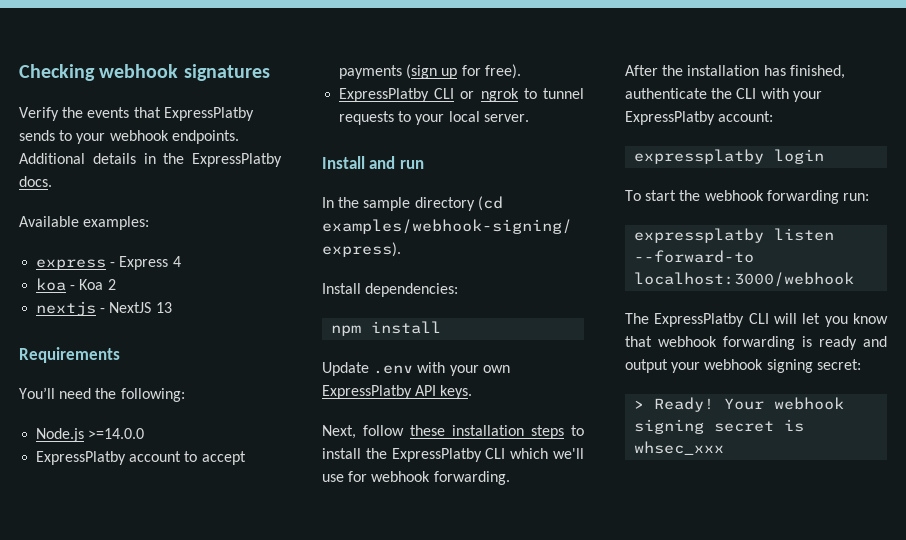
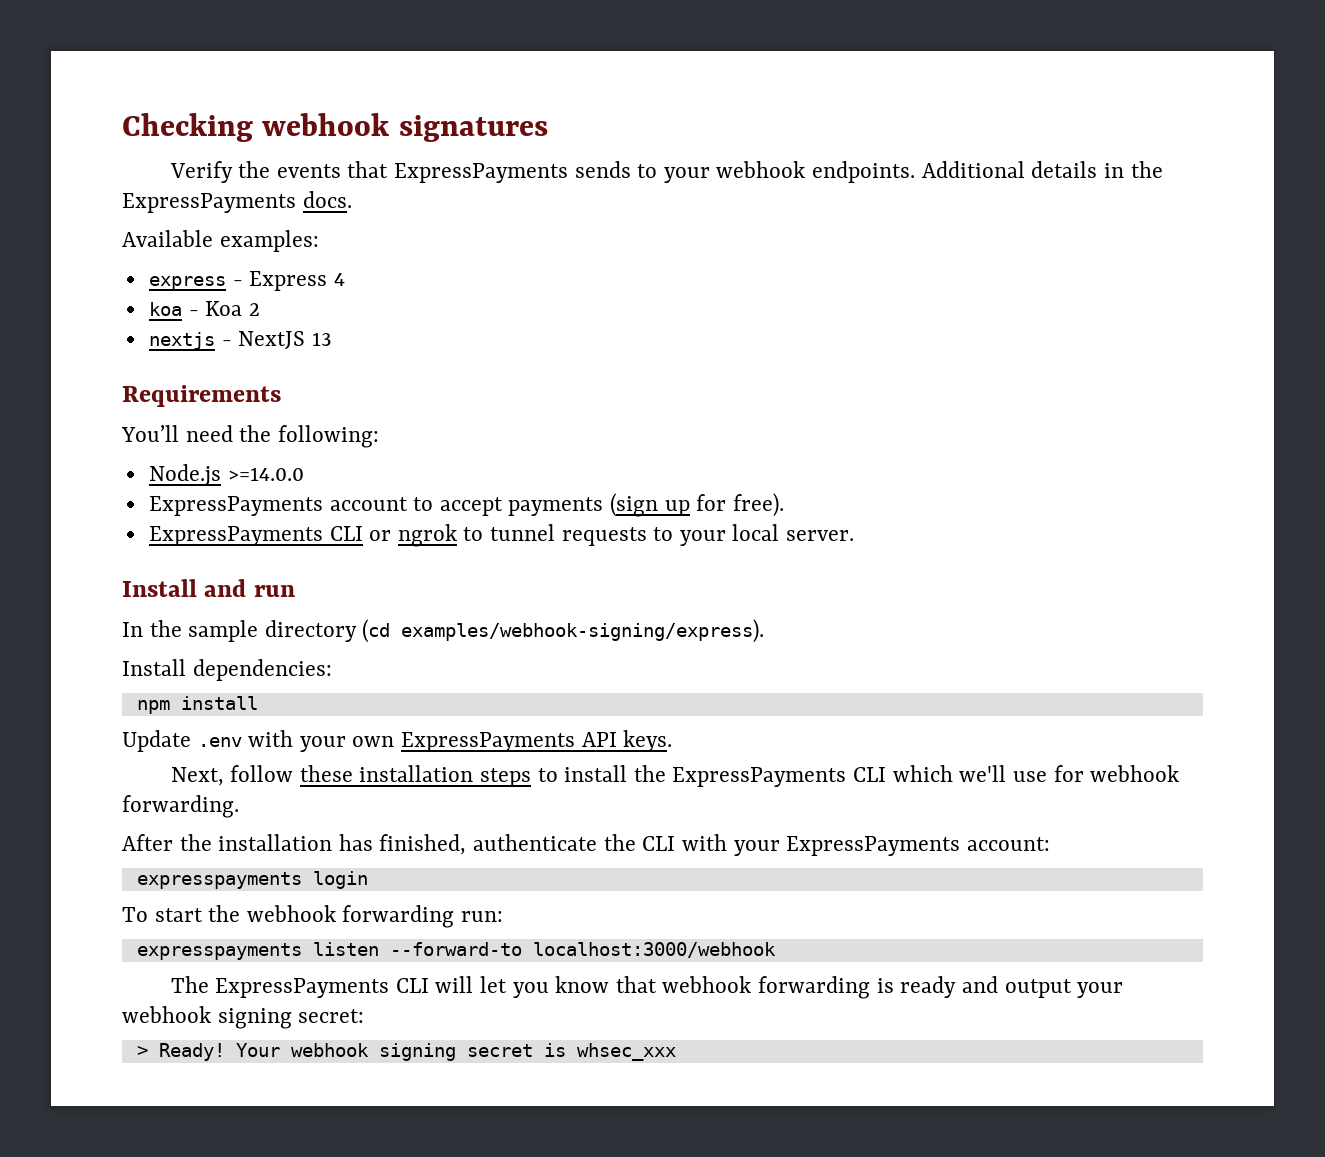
[163,107,254,121] ExpressPlatby -> [393,163,568,183] ExpressPayments
[192,153,282,167] ExpressPlatby -> [122,193,296,213] ExpressPayments
[36,451,127,465] ExpressPlatby -> [148,496,323,516] ExpressPayments
[339,88,430,102] ExpressPlatby -> [148,526,323,546] ExpressPayments
[322,385,412,399] ExpressPlatby -> [401,732,576,752] ExpressPayments
[391,448,482,462] ExpressPlatby -> [672,767,847,787] ExpressPayments
[625,111,715,125] ExpressPlatby -> [786,836,961,856] ExpressPayments
[634,149,765,164] expressplatby -> [136,872,302,889] expresspayments
[634,228,765,243] expressplatby -> [136,943,302,960] expresspayments
[654,313,745,327] ExpressPlatby -> [215,978,390,998] ExpressPayments

